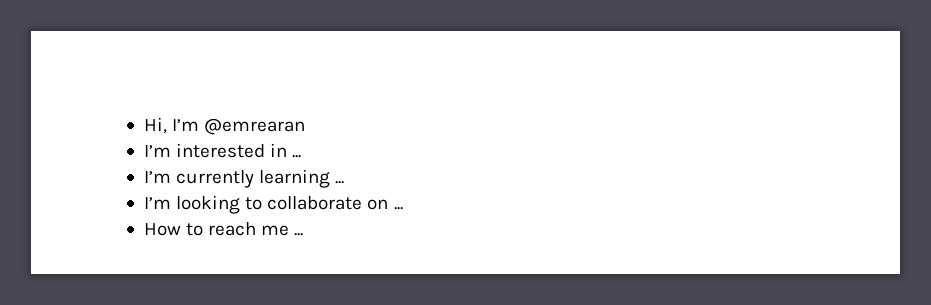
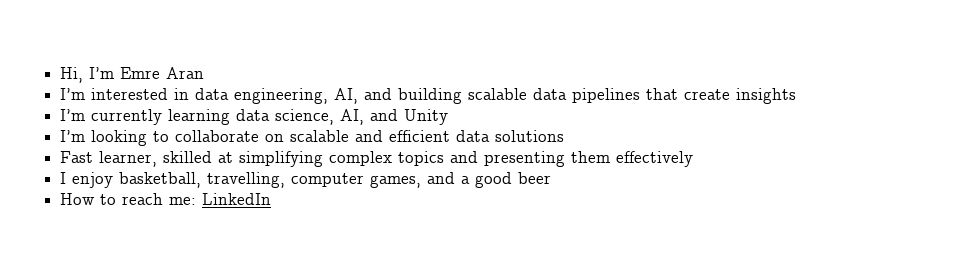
[204,118,306,135] @emrearan -> [120,67,205,79] Emre Aran
[292,155,302,158] [143,169,345,188] ... // I’m currently learning ... -> [195,88,797,104] [60,109,449,125] data engineering, AI, and building scalable data pipelines that create insights // I’m currently learning data science, AI, and Unity
[393,207,403,210] ... -> [290,130,565,142] [60,151,694,167] [60,172,552,188] scalable and efficient data solutions // Fast learner, skilled at simplifying complex topics and presenting them effectively // I enjoy basketball, travelling, computer games, and a good beer
[261,225,304,236] me ... -> [169,193,272,205] me: LinkedIn

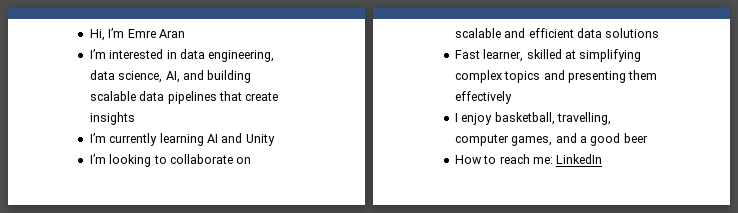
(329, 96) none -> [89,70,163,83] data science,
[236,109,365,125] data science, AI, -> [206,134,218,143] AI

